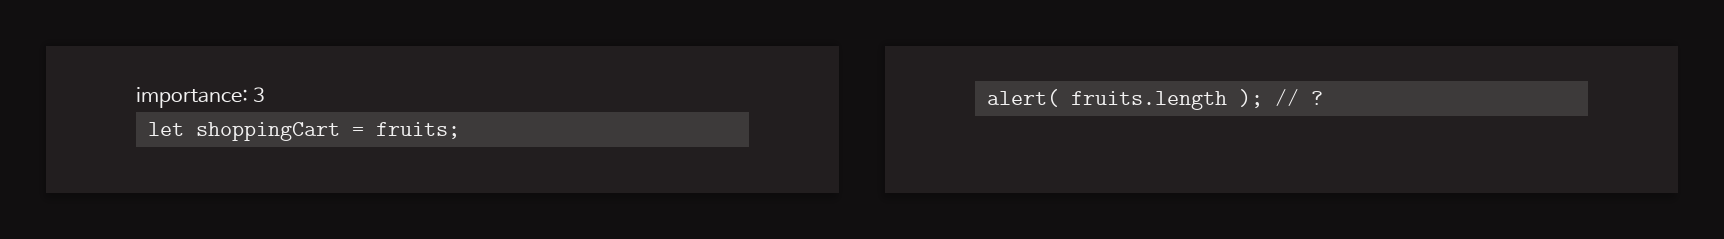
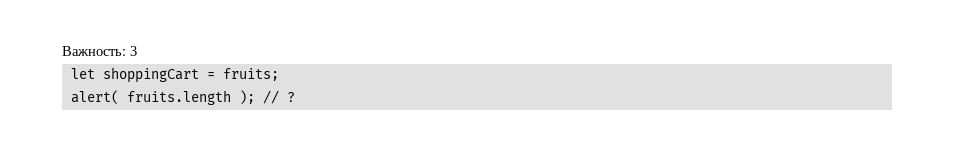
[136,87,248,108] importance: -> [62,46,126,56] Важность:

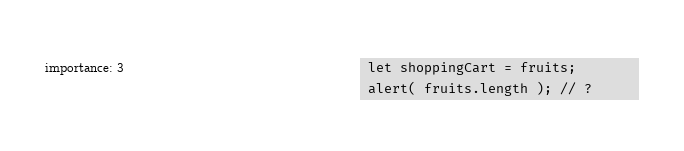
[62,46,126,56] Важность: -> [45,63,113,75] importance:

